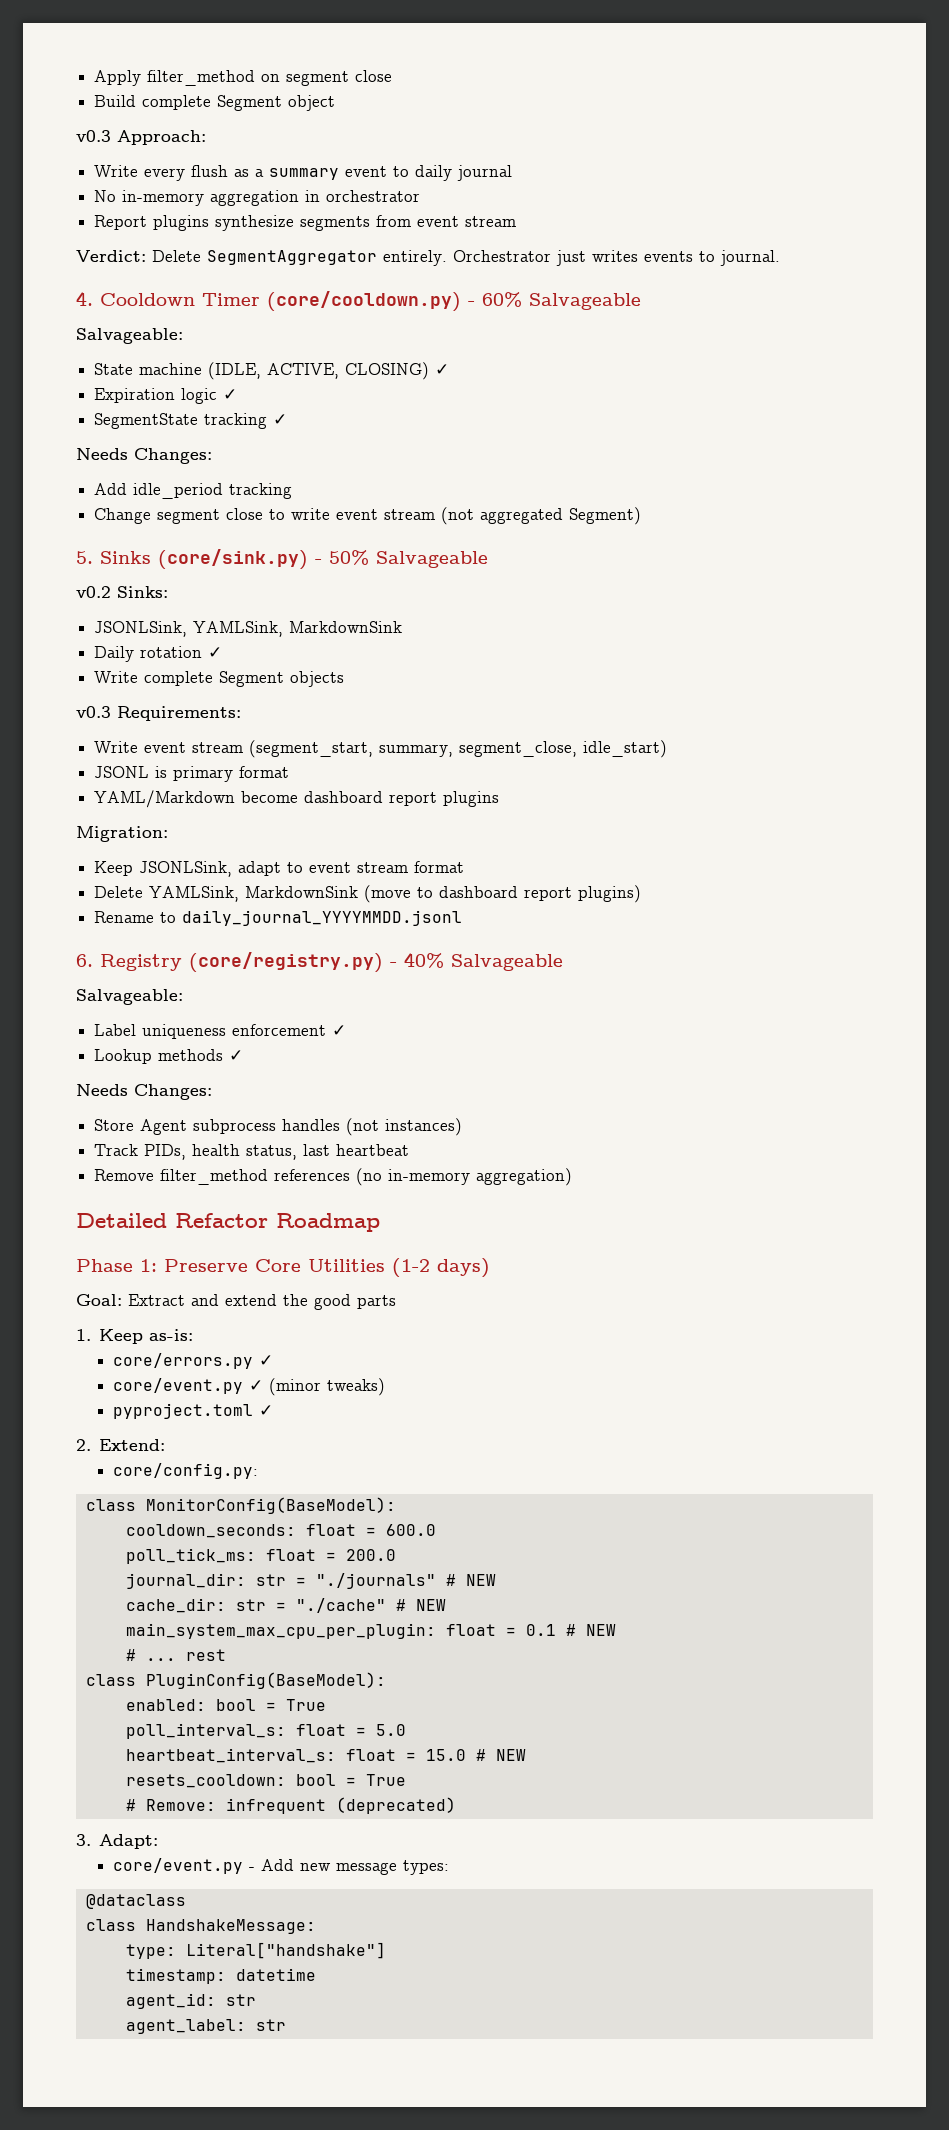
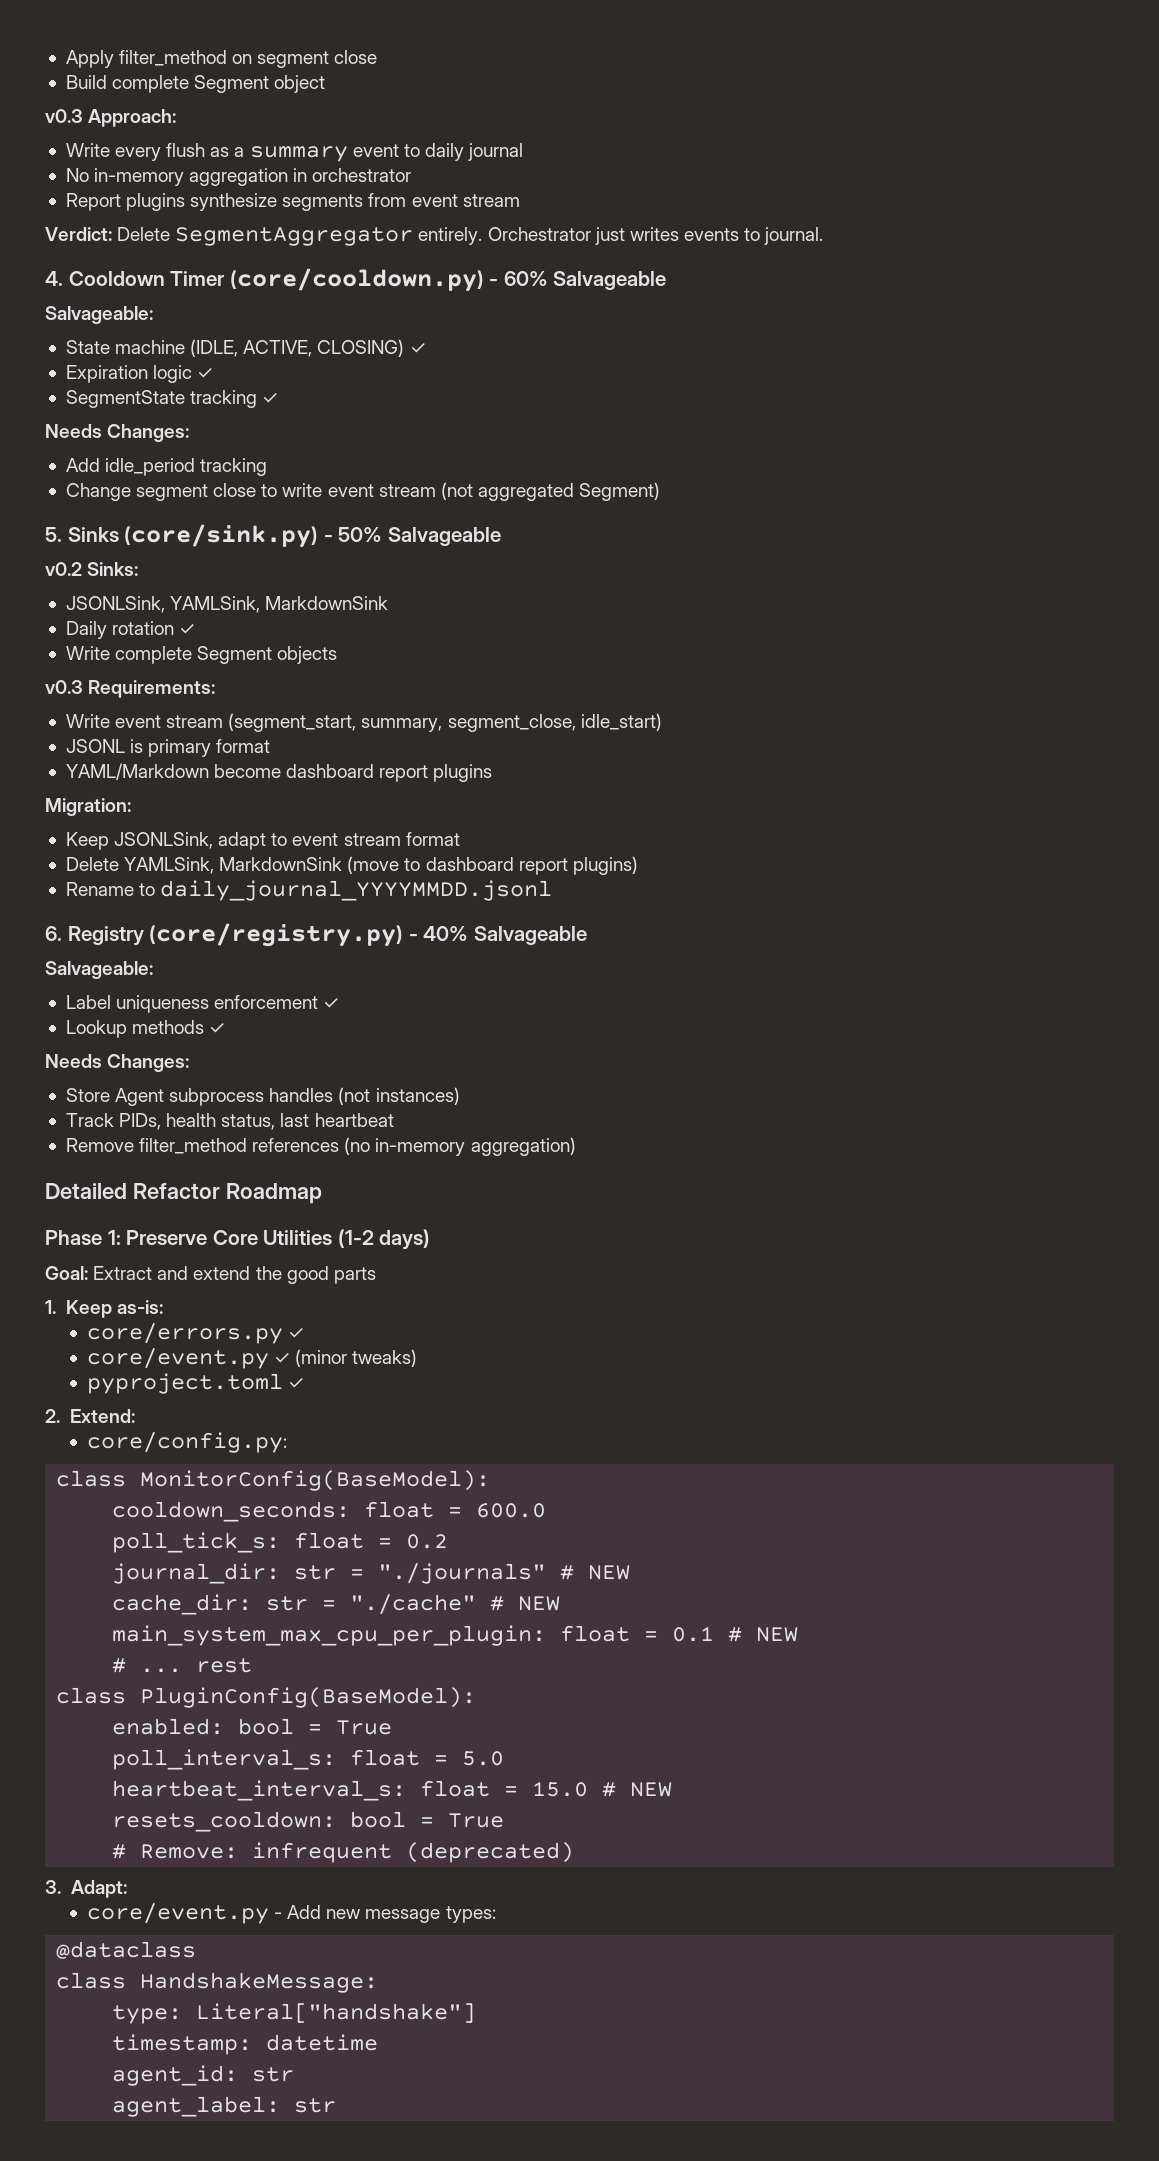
[125,1548,396,1564] poll_tick_ms: float = 200.0 -> [112,1532,449,1553] poll_tick_s: float = 0.2

